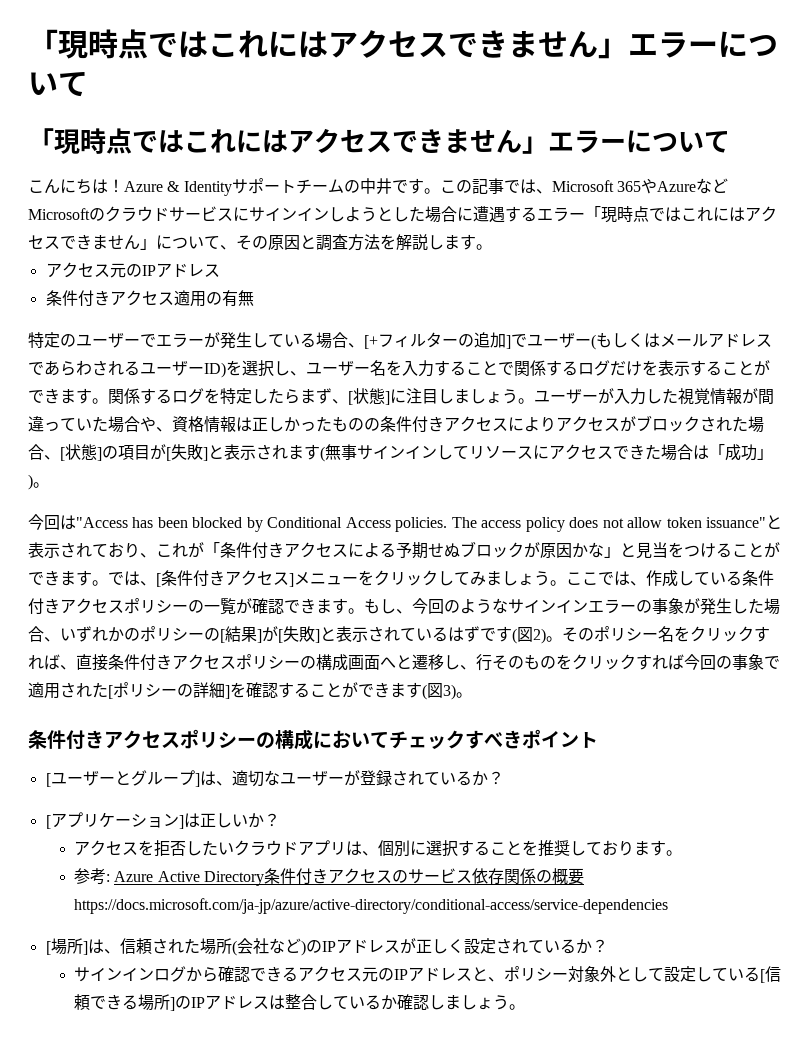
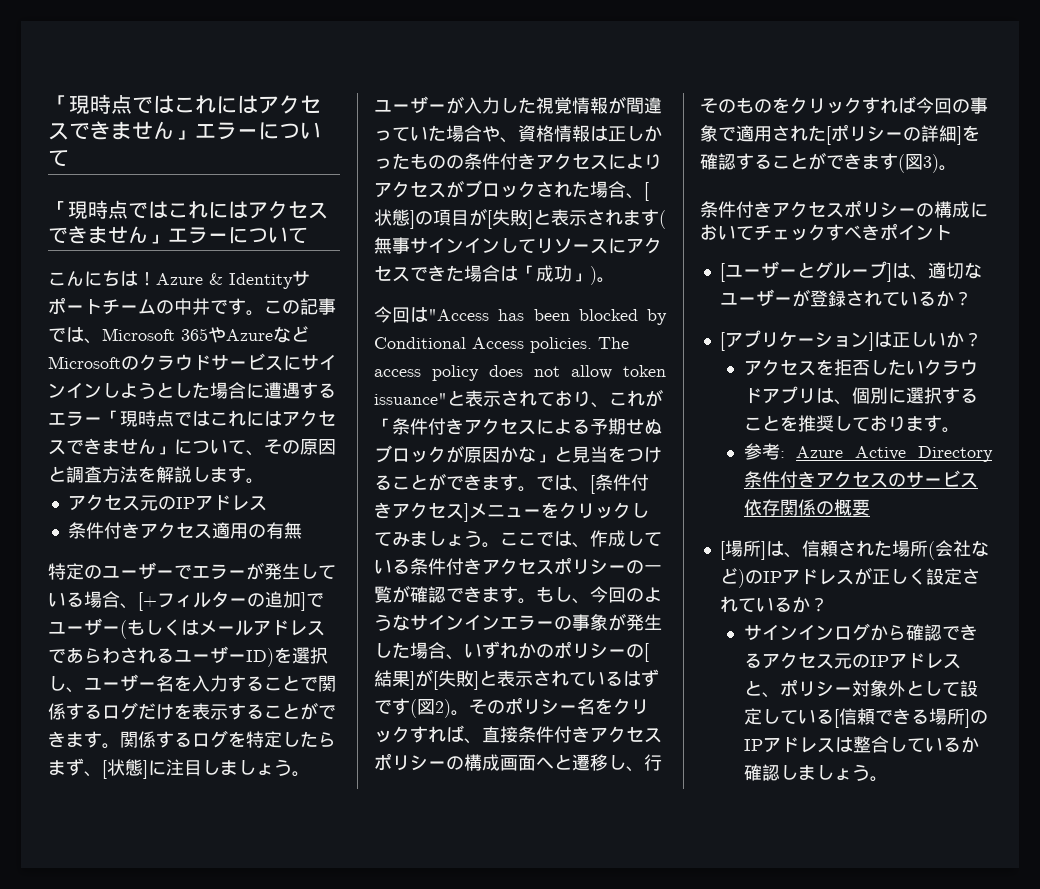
[74,898,669,914] https://docs.microsoft.com/ja-jp/azure/active-directory/conditional-access/service-dependencies -> (870, 507) none

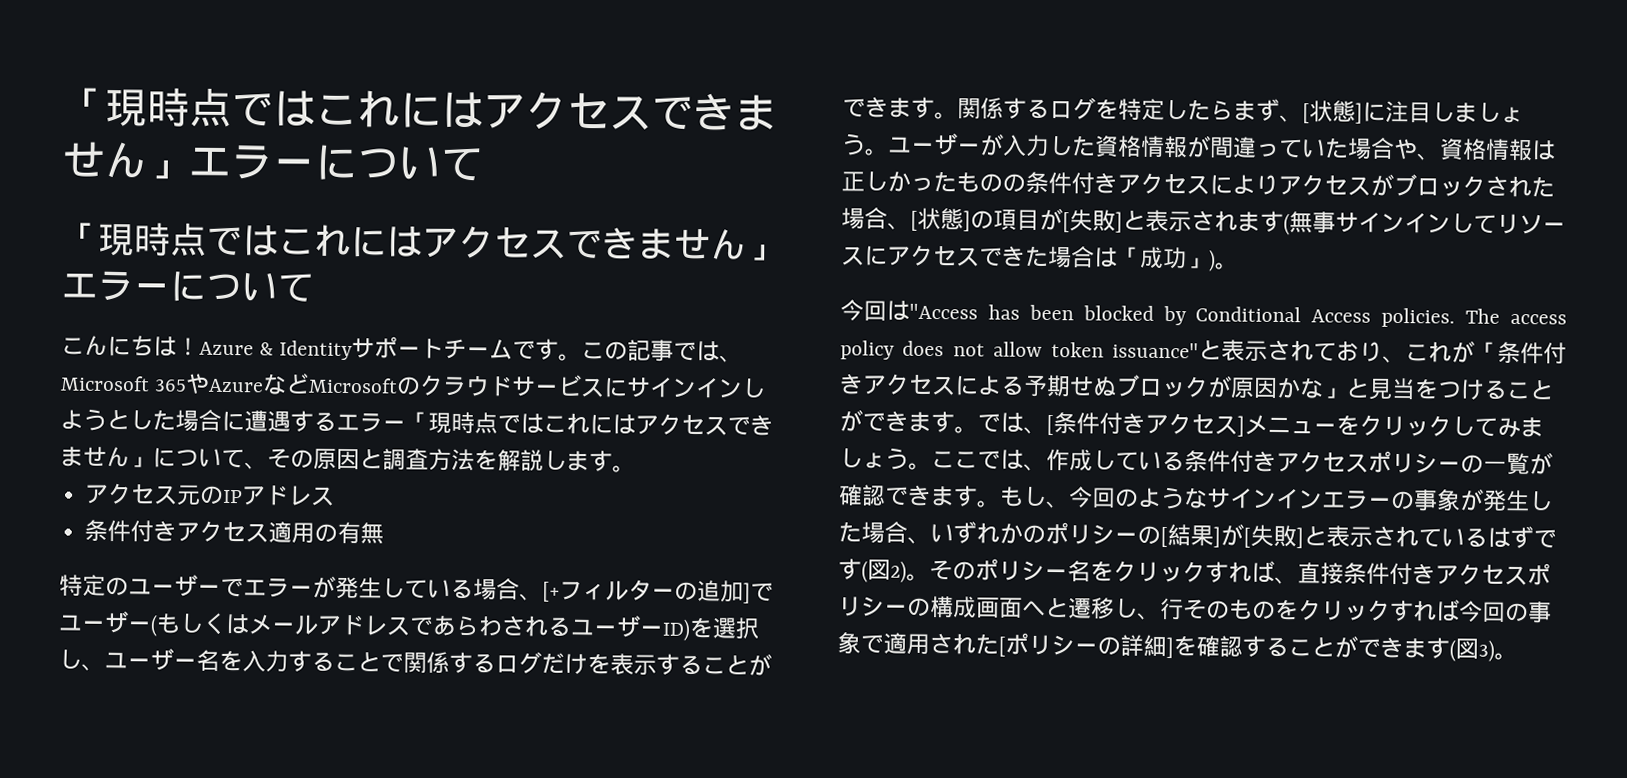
[156,298,210,315] の中井 -> (514, 349) none
[536,97,572,114] 視覚 -> [1094,135,1142,158] 資格
[700,200,988,218] [700,223,952,241] [719,261,982,282] [719,289,972,307] [719,330,982,351] [743,359,978,376] [743,386,978,405] [743,415,960,433] [743,443,993,462] [743,470,978,488] [743,499,870,516] [719,540,989,560] [719,567,980,588] [719,596,828,613] [743,623,978,641] [743,652,961,669] [743,679,978,698] [743,708,988,728] [743,736,979,753] [743,764,888,782] // 条件付きアクセスポリシーの構成においてチェックすべきポイント // [ユーザーとグループ]は、適切なユーザーが登録されているか？ // [アプリケーション]は正しいか？ // アクセスを拒否したいクラウドアプリは、個別に選択することを推奨しております。 // 参考: Azure Active Directory条件付きアクセスのサービス依存関係の概要 // [場所]は、信頼された場所(会社など)のIPアドレスが正しく設定されているか？ // サインインログから確認できるアクセス元のIPアドレスと、ポリシー対象外として設定している[信頼できる場所]のIPアドレスは整合しているか確認しましょう。 -> (1518, 656) none

